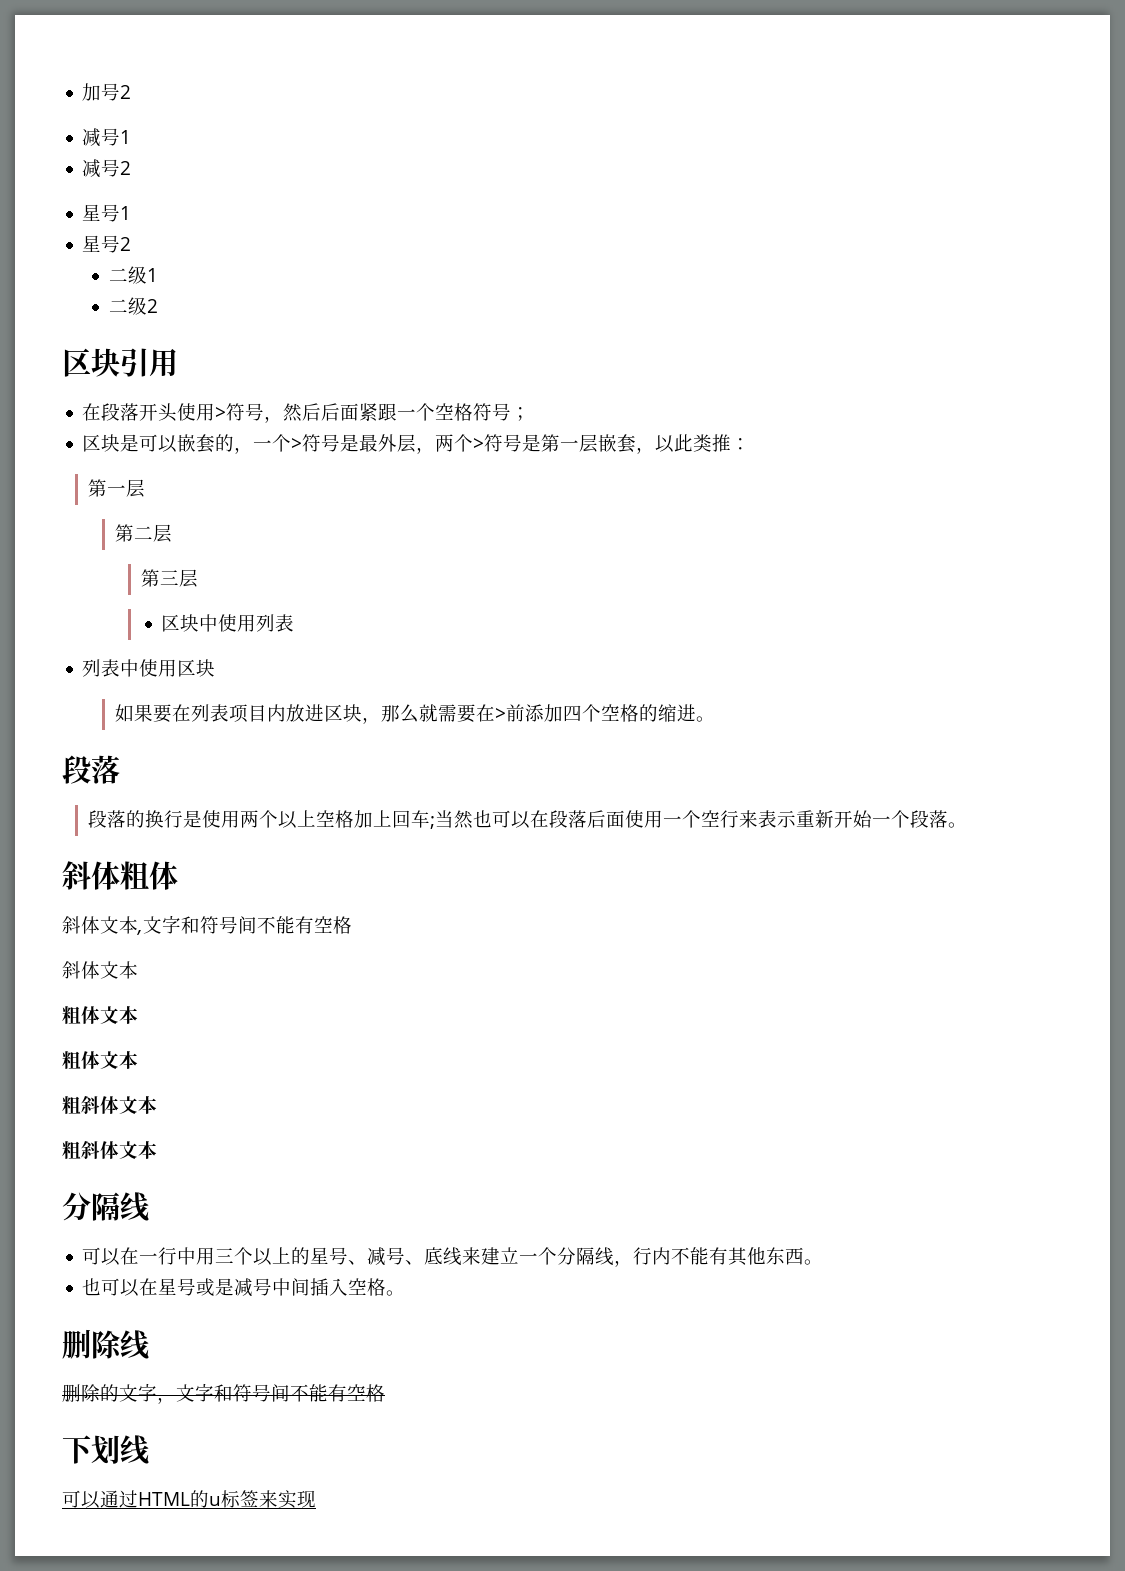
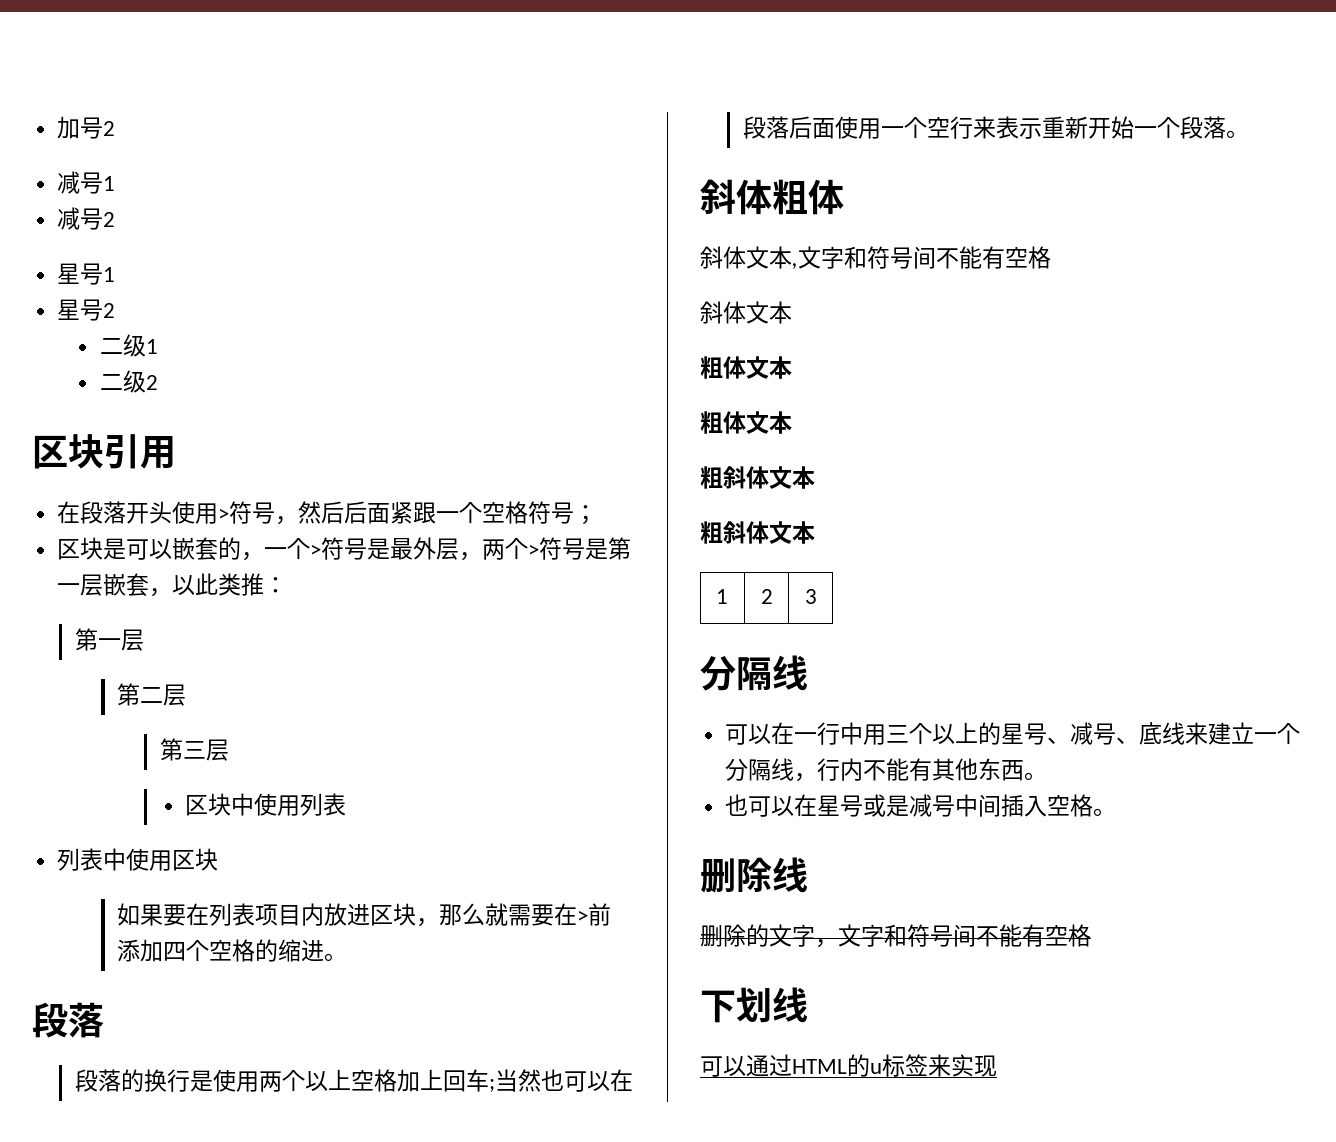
(157, 1150) none -> [715,589,728,604] [761,589,774,604] [804,589,817,604] // 1 | 2 | 3

